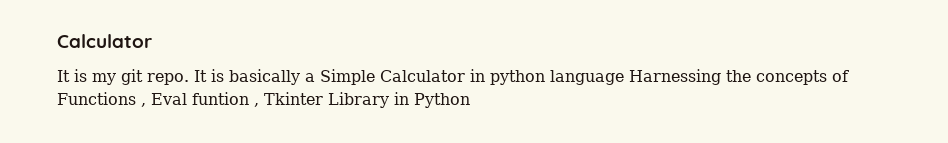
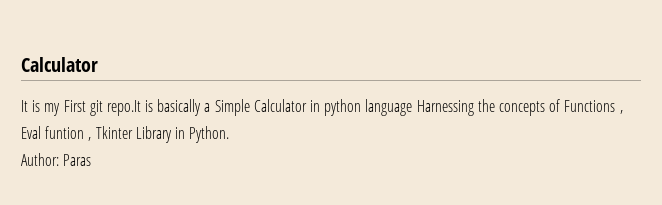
[121,69,207,85] git repo. It -> [63,100,141,116] First git repo.It
[414,93,470,108] Python -> [189,126,230,143] [21,153,92,166] Python. // Author: Paras

